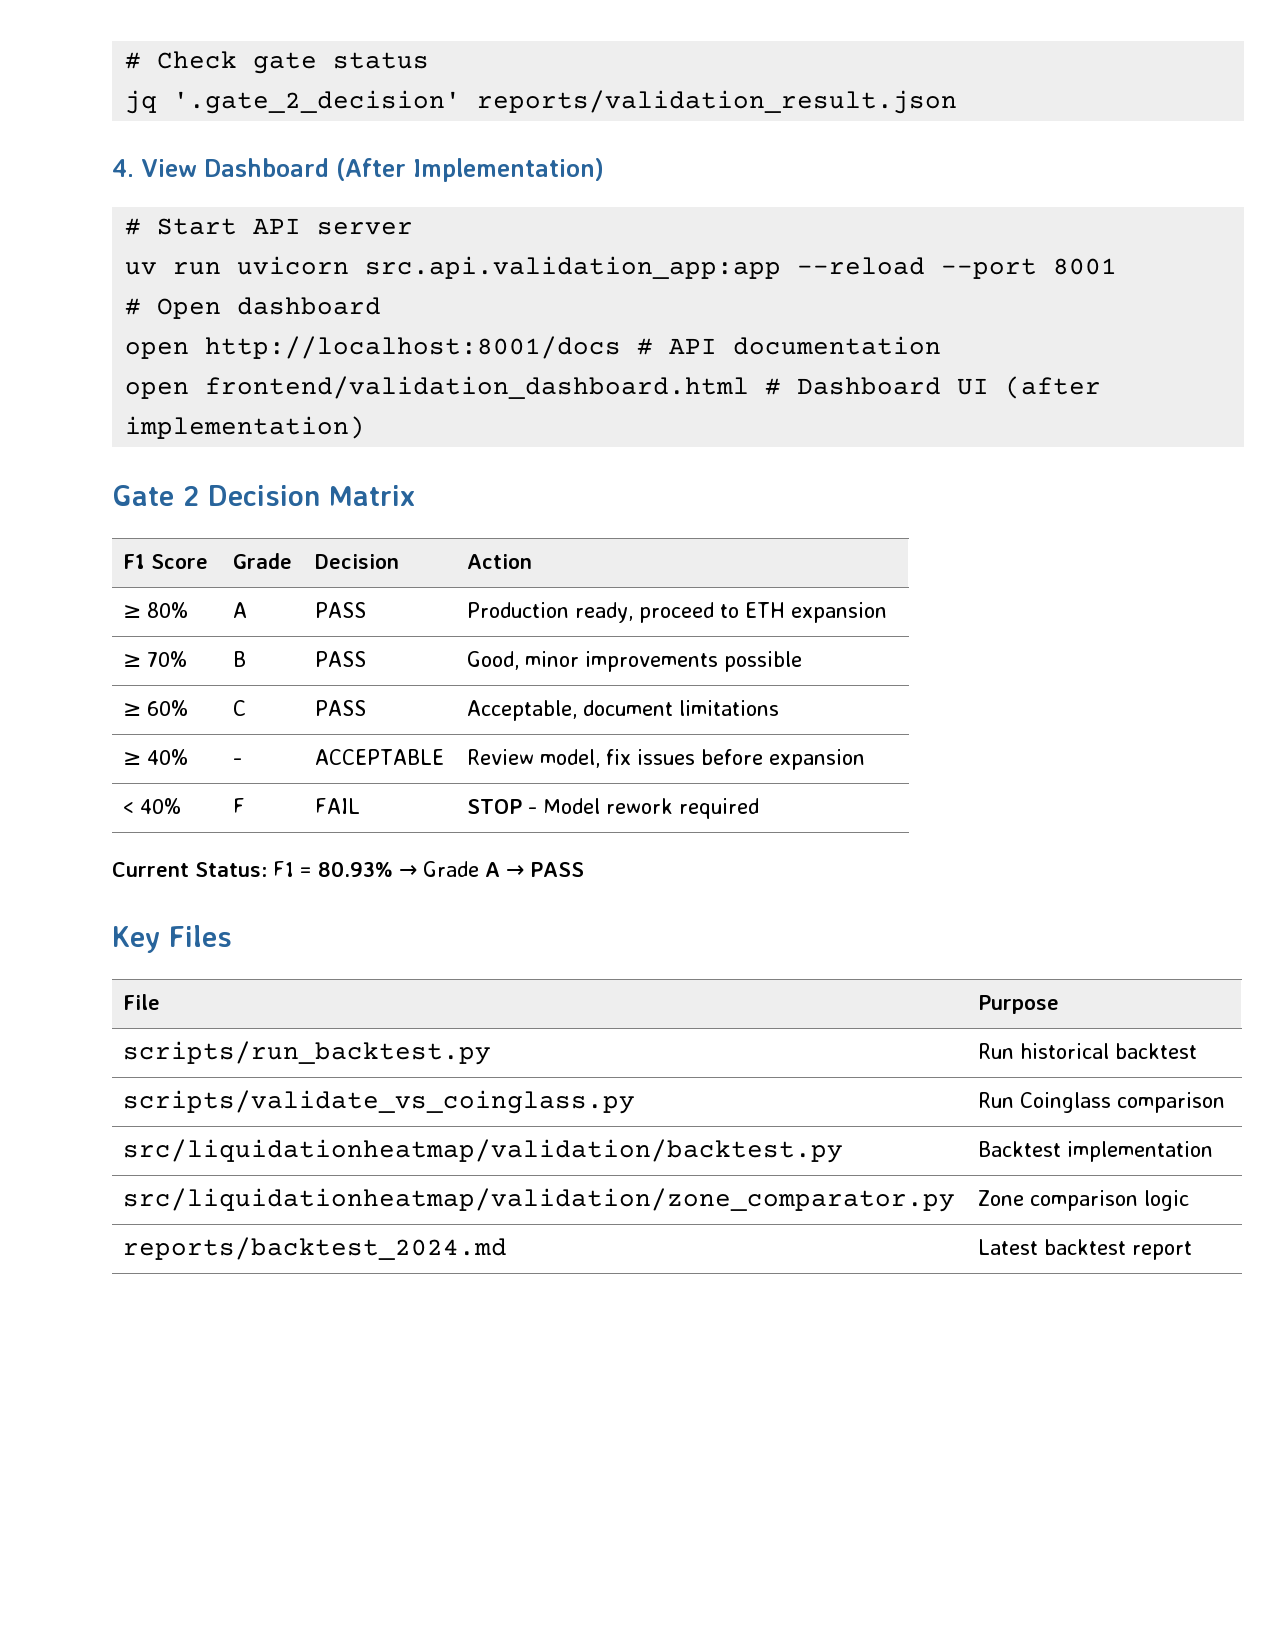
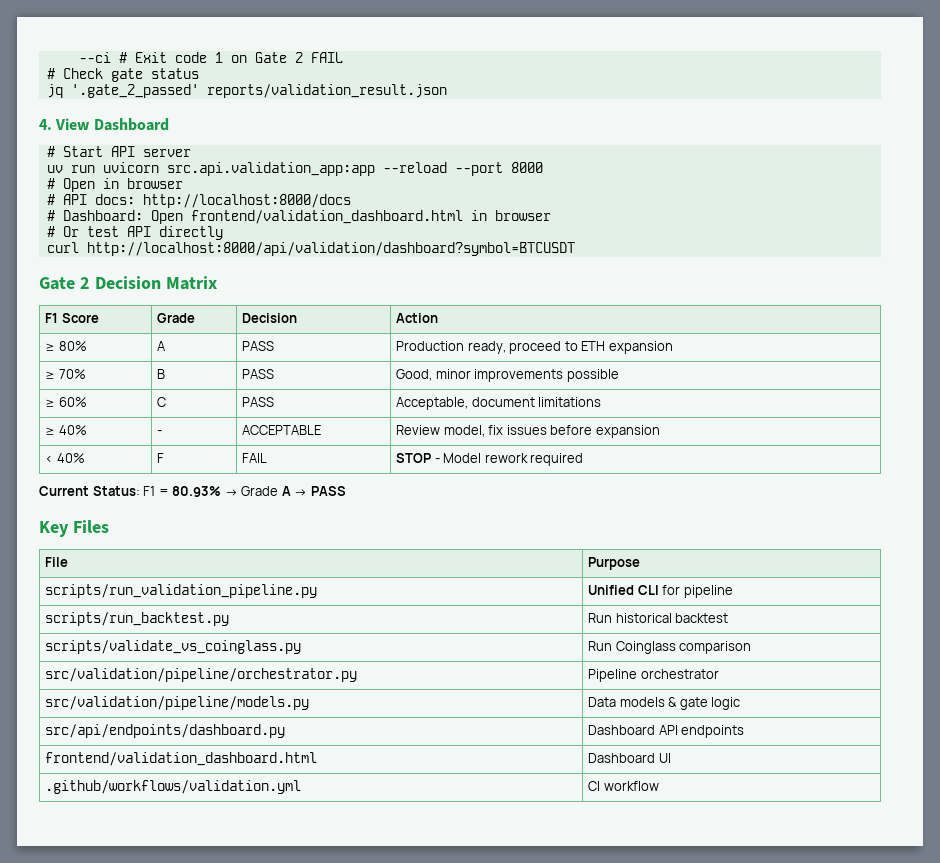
(125, 60) none -> [78,52,343,63] --ci # Exit code 1 on Gate 2 FAIL //
[173,90,462,114] '.gate_2_decision' -> [70,84,199,98] '.gate_2_passed'
[336,158,604,182] (After Implementation) -> (169, 124) none
[1053,258,1118,275] 8001 -> [510,162,543,173] 8000
[237,297,382,315] [125,336,942,359] [125,376,1102,399] [125,416,366,439] dashboard // open http://localhost:8001/docs # API documentation // open frontend/validation_dashboard.html # Dashboard UI (after implementation) -> [102,178,183,189] [46,194,351,208] [46,210,551,224] [46,226,223,240] [46,242,575,256] in browser // # API docs: http://localhost:8000/docs // # Dashboard: Open frontend/validation_dashboard.html in browser // # Or test API directly // curl http://localhost:8000/api/validation/dashboard?symbol=BTCUSDT
(1060, 1004) none -> [45,584,318,598] [588,585,733,598] // scripts/run_validation_pipeline.py | Unified CLI for pipeline
[123,1139,844,1163] [978,1141,1214,1162] [123,1188,956,1212] [978,1190,1190,1211] [123,1237,508,1260] [978,1239,1193,1260] src/liquidationheatmap/validation/backtest.py | Backtest implementation // src/liquidationheatmap/validation/zone_comparator.py | Zone comparison logic // reports/backtest_2024.md | Latest backtest report -> [45,668,358,682] [588,669,719,682] [45,696,310,710] [588,697,741,710] [45,724,286,738] [588,725,745,738] [45,752,318,766] [588,753,671,763] [45,780,302,794] [588,781,659,791] src/validation/pipeline/orchestrator.py | Pipeline orchestrator // src/validation/pipeline/models.py | Data models & gate logic // src/api/endpoints/dashboard.py | Dashboard API endpoints // frontend/validation_dashboard.html | Dashboard UI // .github/workflows/validation.yml | CI workflow

